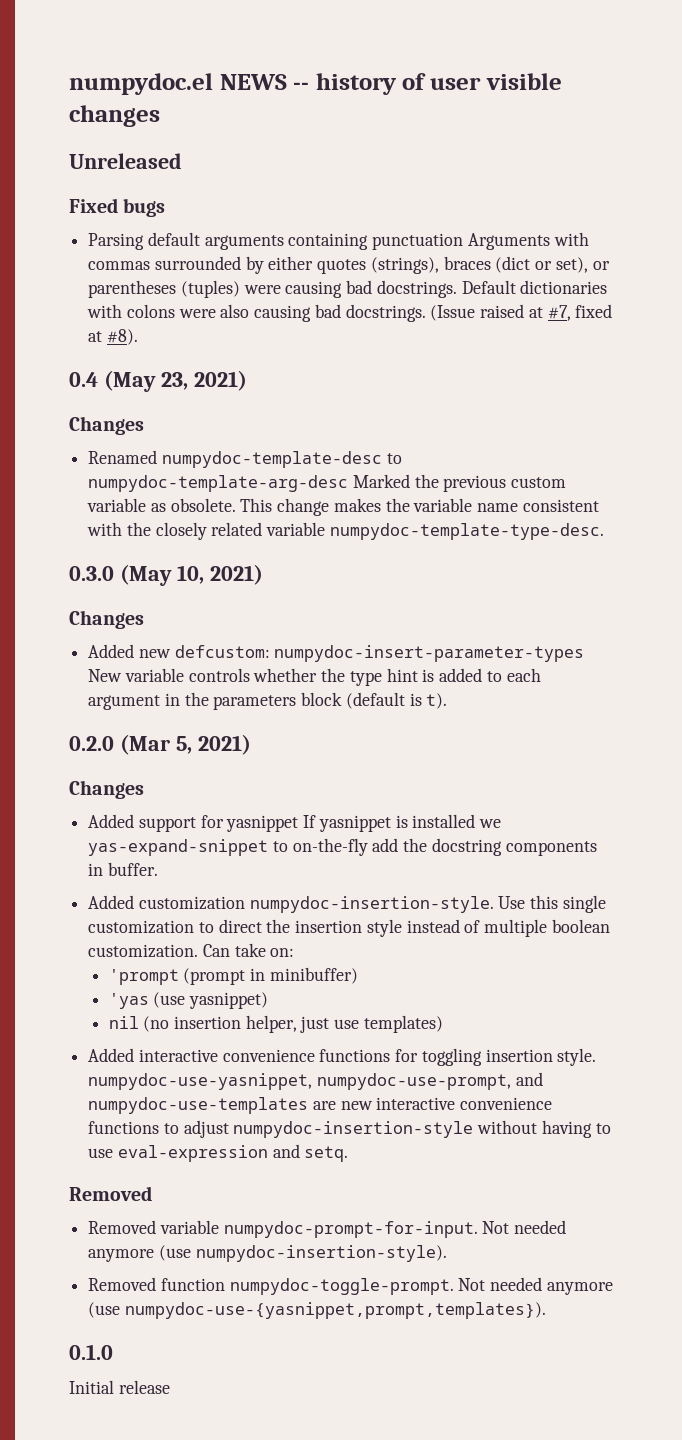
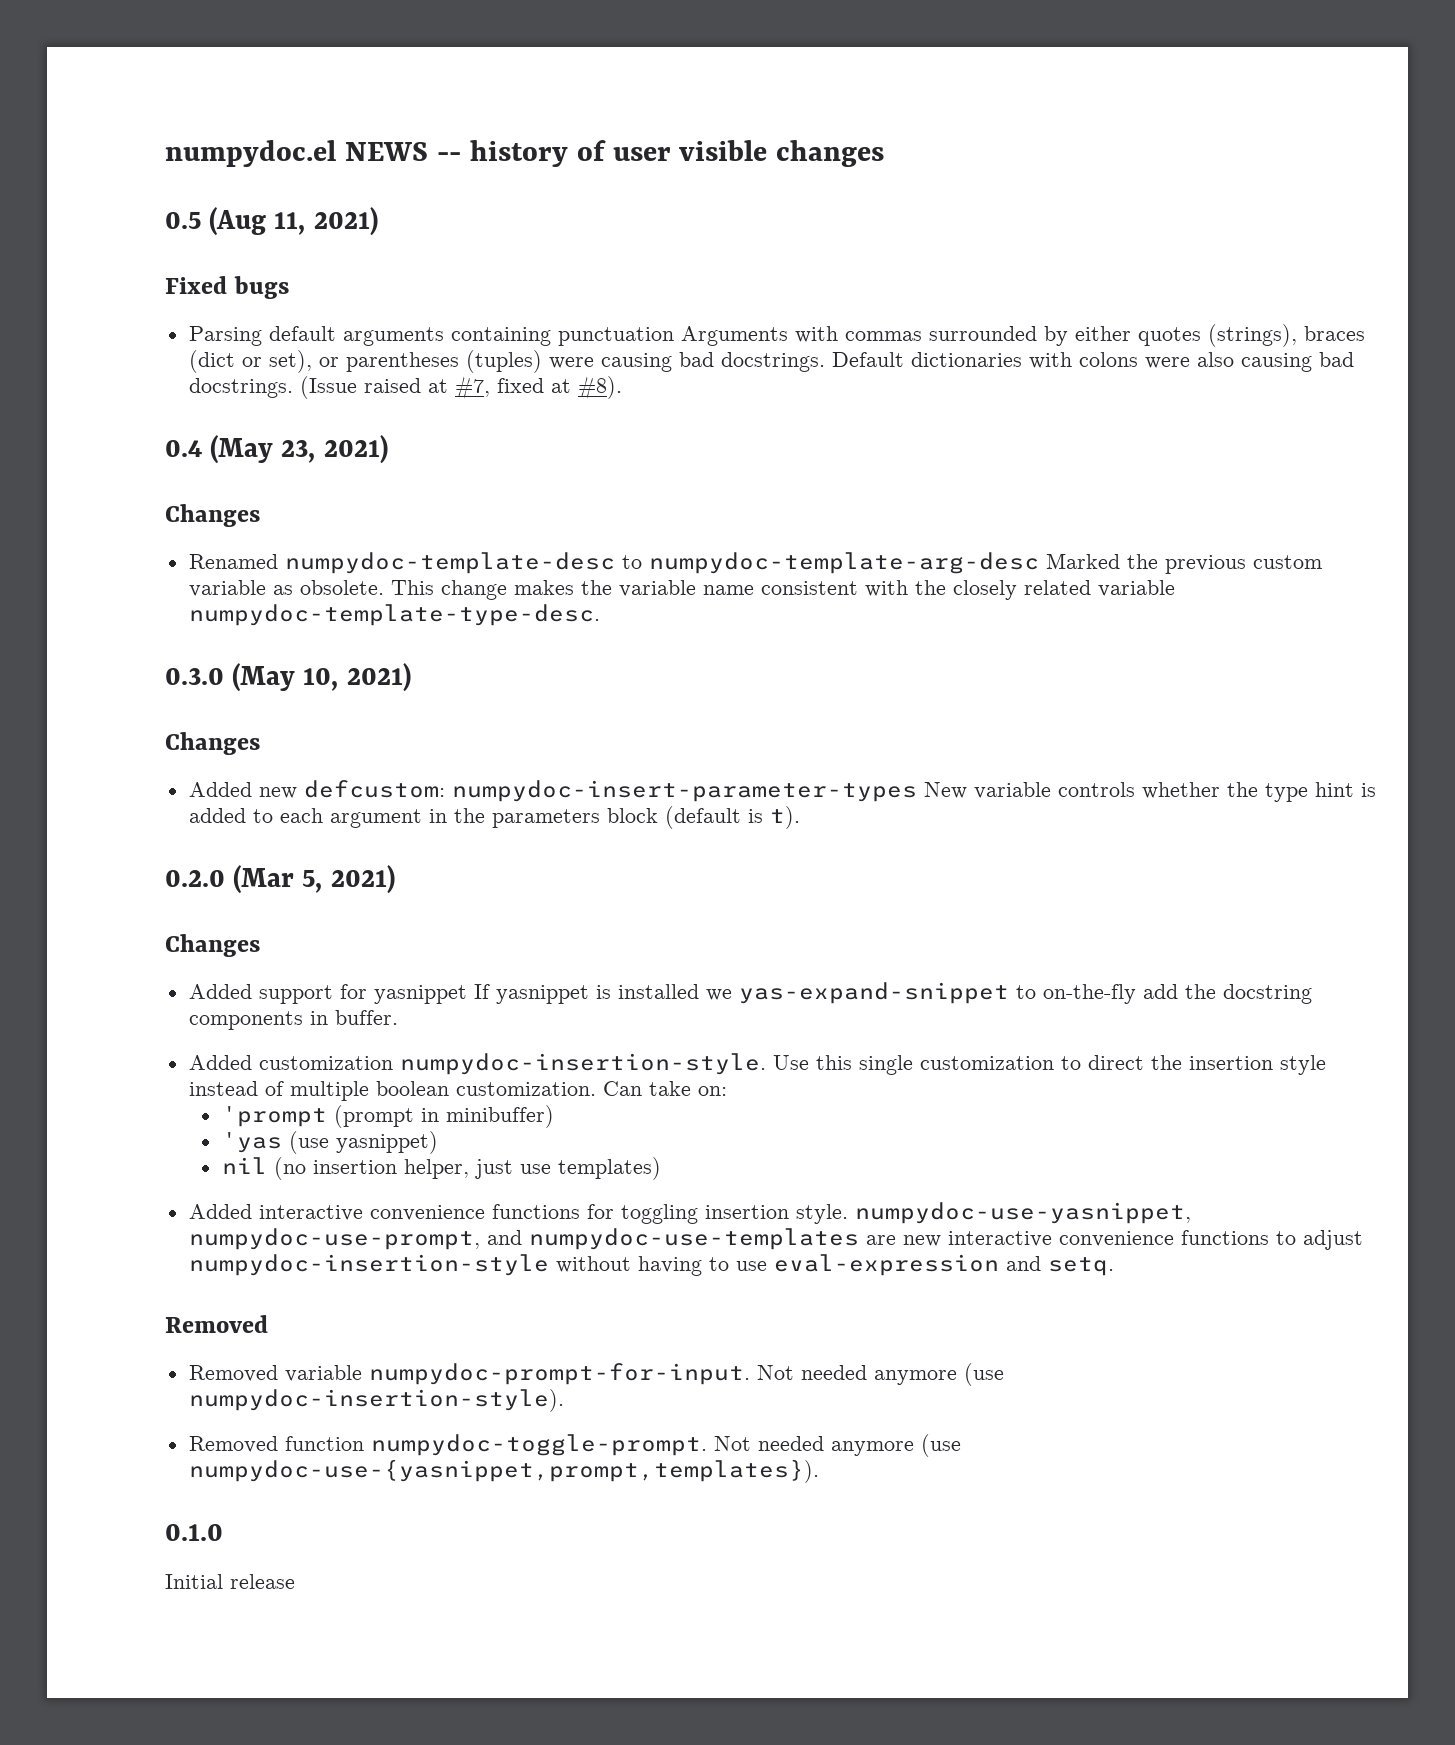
[69,153,182,169] Unreleased -> [165,207,378,236] 0.5 (Aug 11, 2021)

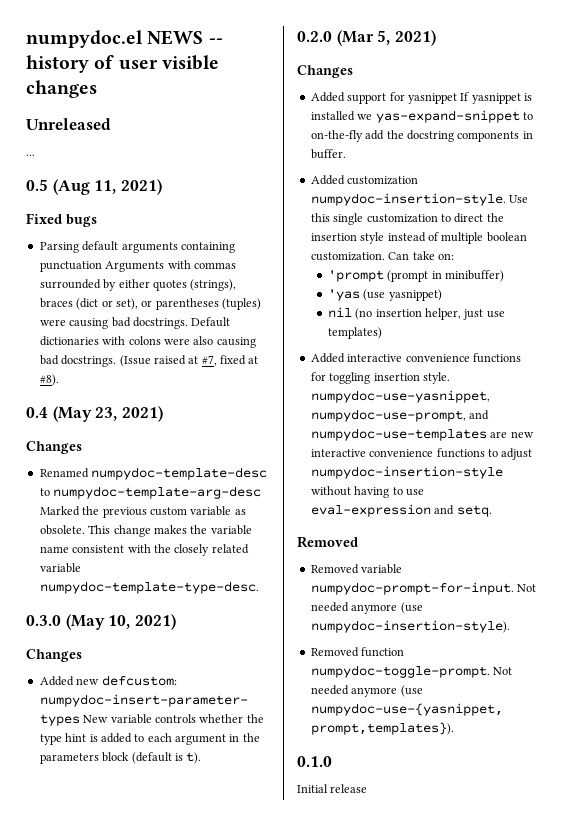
(885, 153) none -> [26,118,111,130] [26,154,35,156] // Unreleased // ...

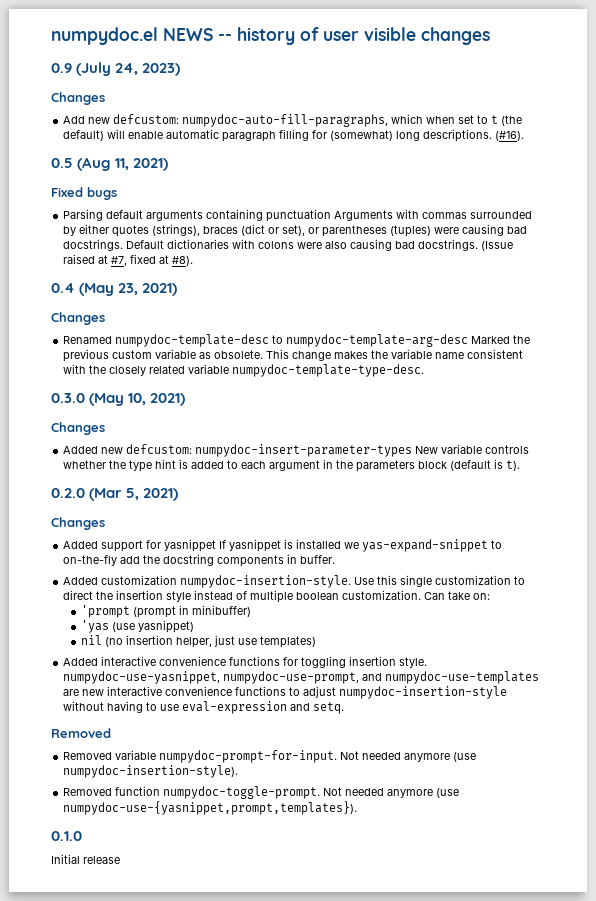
[26,118,111,130] [26,154,35,156] Unreleased // ... -> [51,62,181,76] [51,92,105,105] [63,114,523,127] [63,129,525,142] 0.9 (July 24, 2023) // Changes // Add new defcustom: numpydoc-auto-fill-paragraphs, which when set to t (the default) will enable automatic paragraph filling for (somewhat) long descriptions. (#16).

